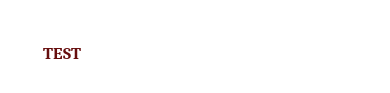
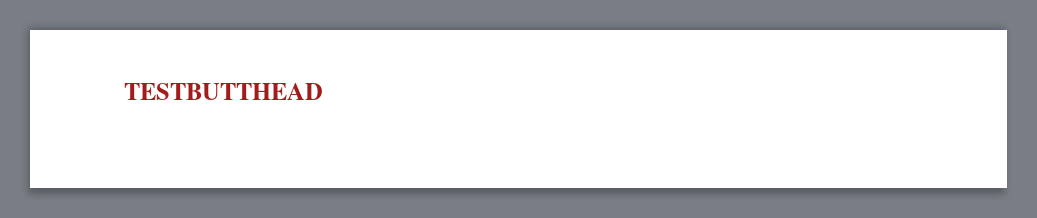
[43,48,81,59] TEST -> [124,83,323,100] TESTBUTTHEAD

